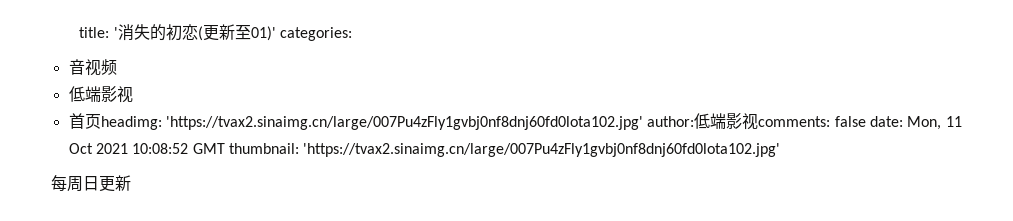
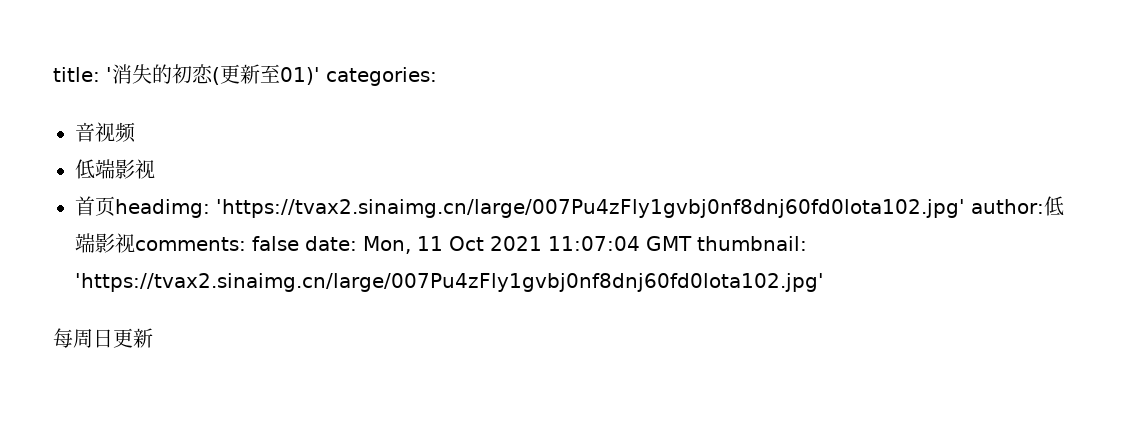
[132,143,189,154] 10:08:52 -> [548,236,640,251] 11:07:04

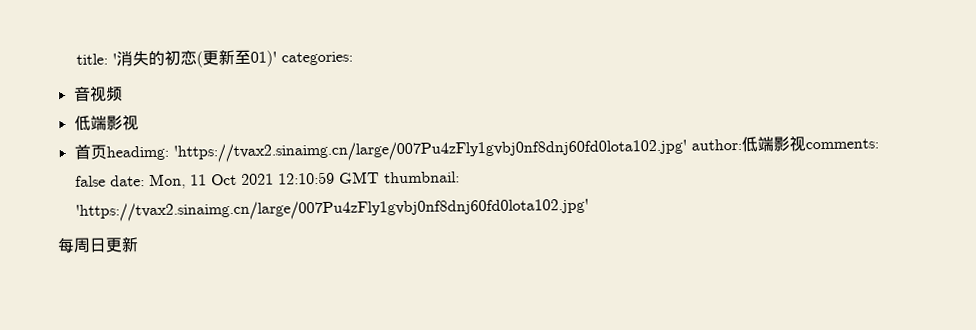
[548,236,640,251] 11:07:04 -> [277,171,335,185] 12:10:59

